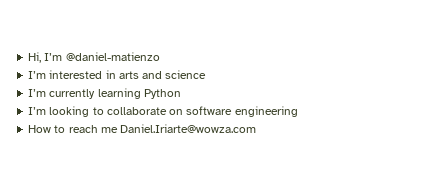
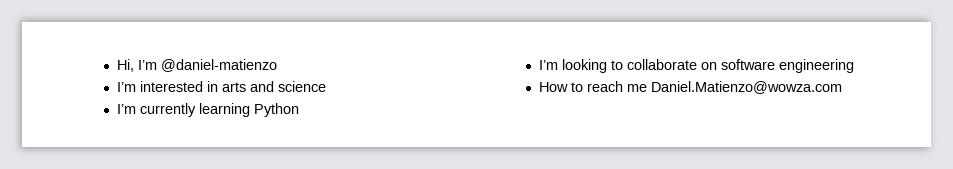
[120,124,257,133] Daniel.Iriarte@wowza.com -> [650,81,842,94] Daniel.Matienzo@wowza.com

